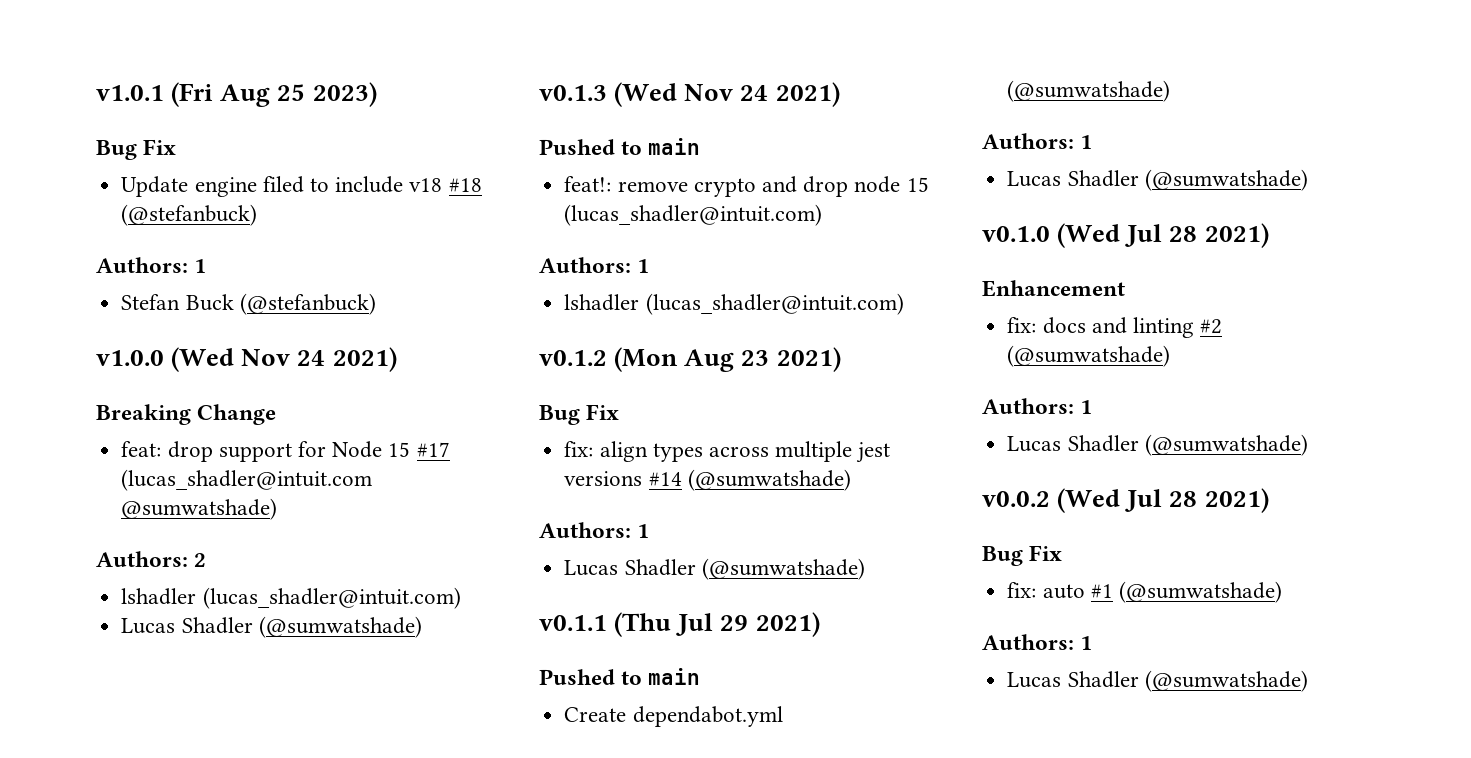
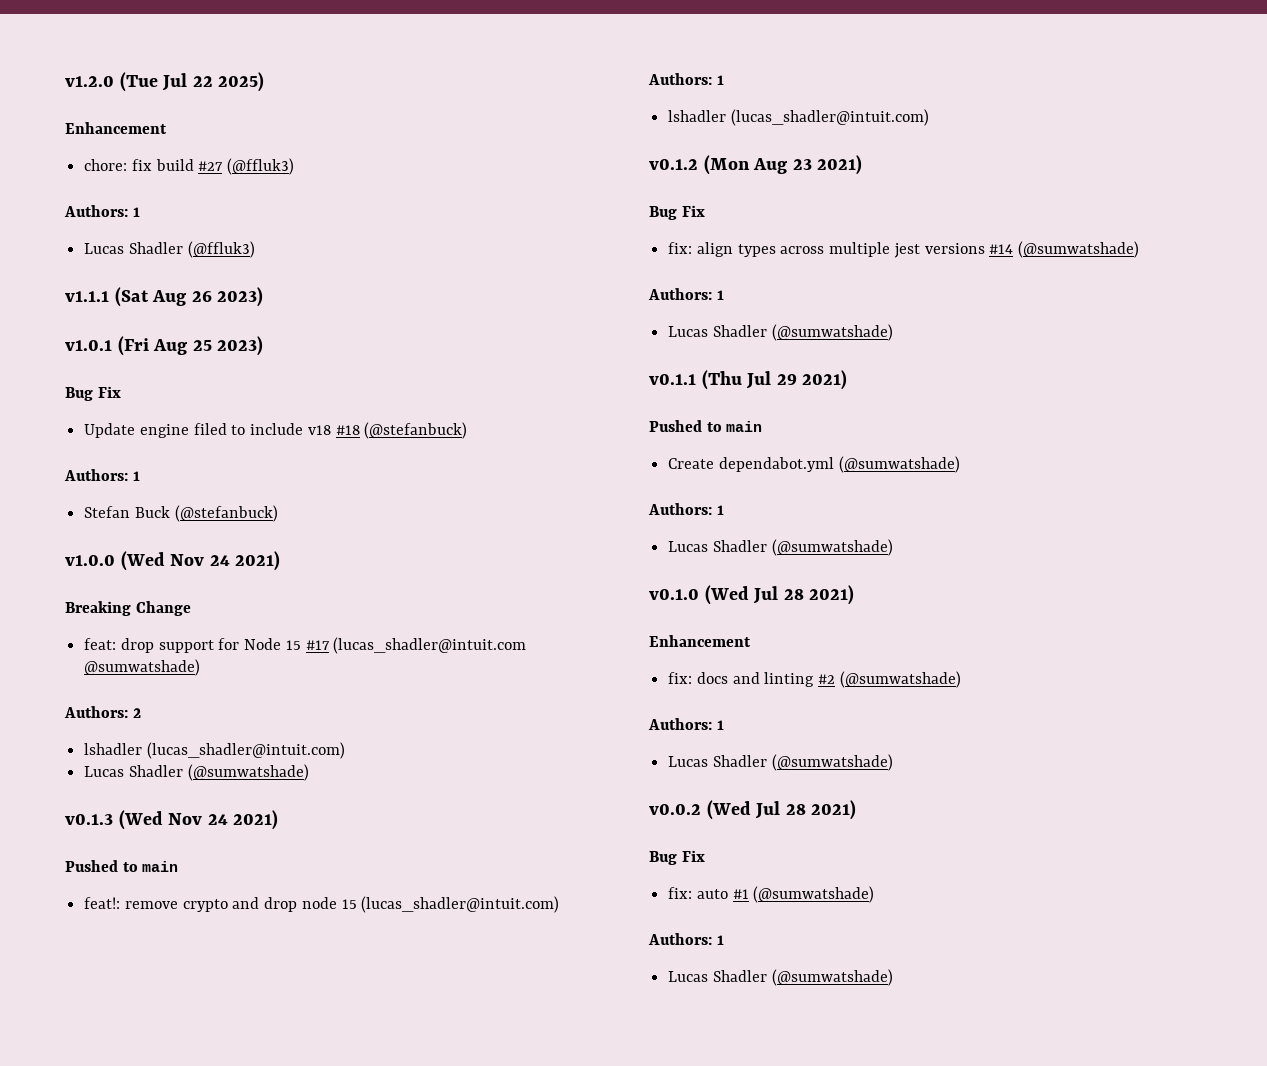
(96, 93) none -> [65,72,265,92] [65,122,167,134] [84,158,295,175] [64,205,140,217] [84,241,255,258] [65,287,264,307] v1.2.0 (Tue Jul 22 2025) // Enhancement // chore: fix build #27 (@ffluk3) // Authors: 1 // Lucas Shadler (@ffluk3) // v1.1.1 (Sat Aug 26 2023) //

